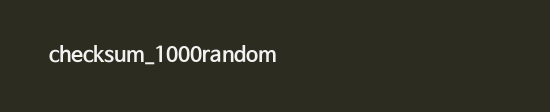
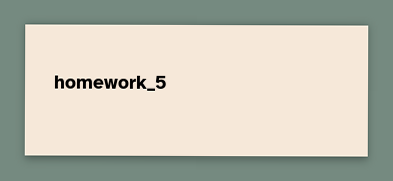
[49,45,277,65] checksum_1000random -> [53,75,168,91] homework_5

